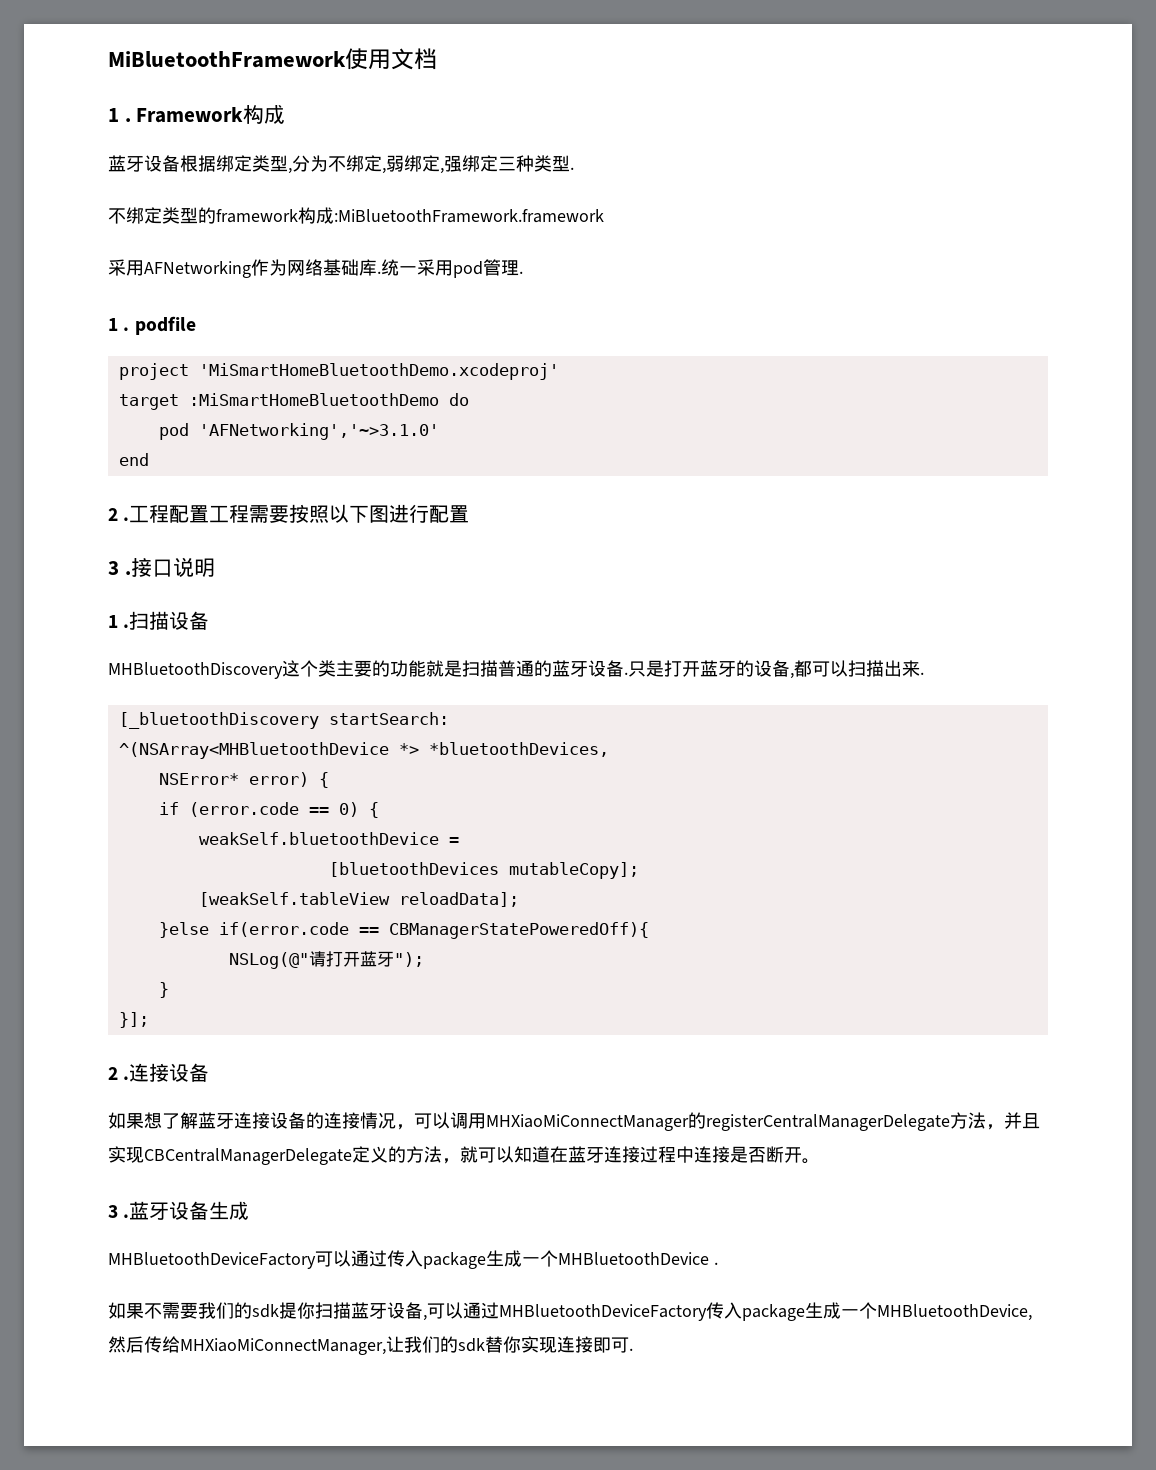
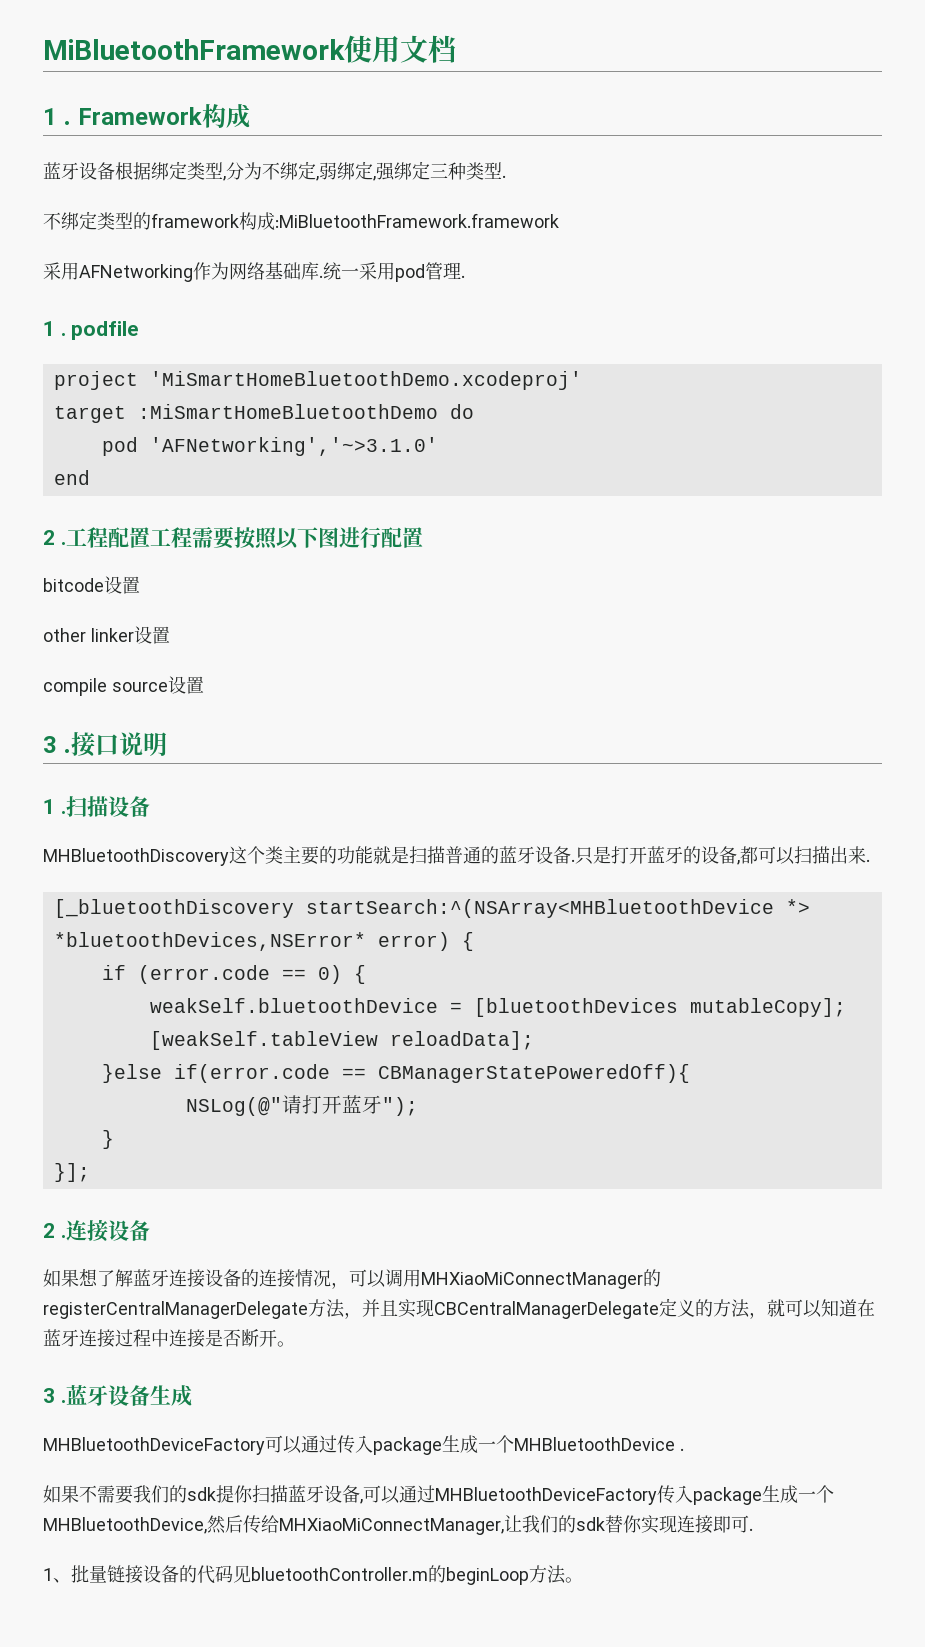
(470, 514) none -> [43,576,140,594] [43,626,170,644] [43,676,204,696] // bitcode设置 // other linker设置 // compile source设置
[328,712,449,725] [118,742,609,759] [158,773,239,785] startSearch: // ^(NSArray<MHBluetoothDevice *> *bluetoothDevices, // NSError* -> [305,899,810,918] [53,932,366,951] startSearch:^(NSArray<MHBluetoothDevice *> *bluetoothDevices,NSError*
(459, 841) // -> (462, 1007) none
(633, 1349) none -> [43,1565,583,1585] // 1、批量链接设备的代码见bluetoothController.m的beginLoop方法。

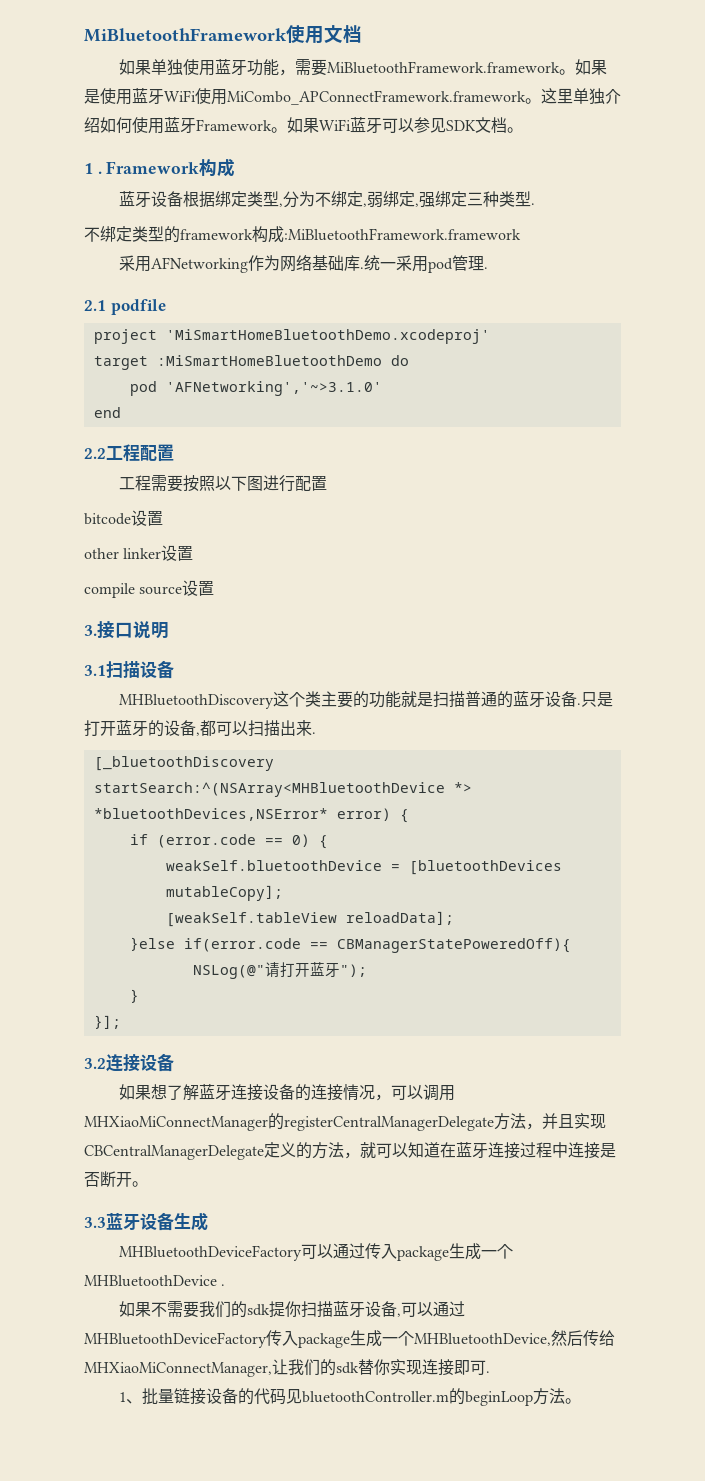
(456, 49) none -> [118,59,607,76] [84,88,621,105] [84,117,523,134] // 如果单独使用蓝牙功能，需要MiBluetoothFramework.framework。如果是使用蓝牙WiFi使用MiCombo_APConnectFramework.framework。这里单独介绍如何使用蓝牙Framework。如果WiFi蓝牙可以参见SDK文档。
[43,321,66,336] 1 . -> [84,300,106,311] 2.1
[43,530,66,545] 2 . -> [84,448,106,459] 2.2
(150, 537) none -> (174, 453) //
[43,736,72,753] 3 . -> [84,625,97,636] 3.
[43,799,66,814] 1 . -> [84,665,106,676] 3.1
[43,1223,66,1238] 2 . -> [84,1058,106,1069] 3.2
[43,1388,66,1403] 3 . -> [84,1217,106,1228] 3.3

